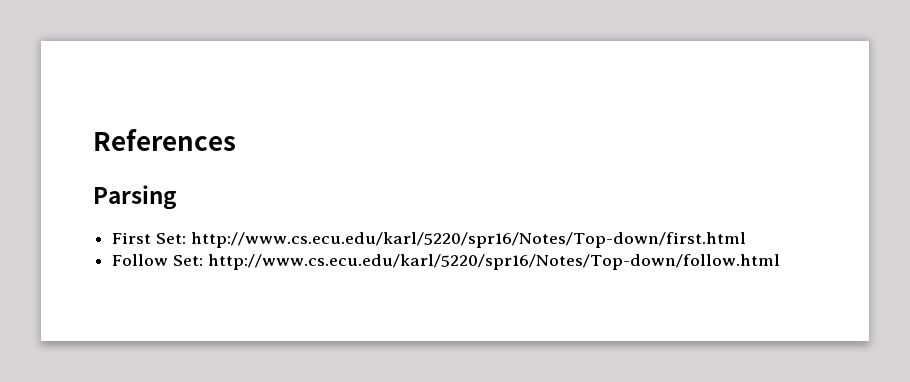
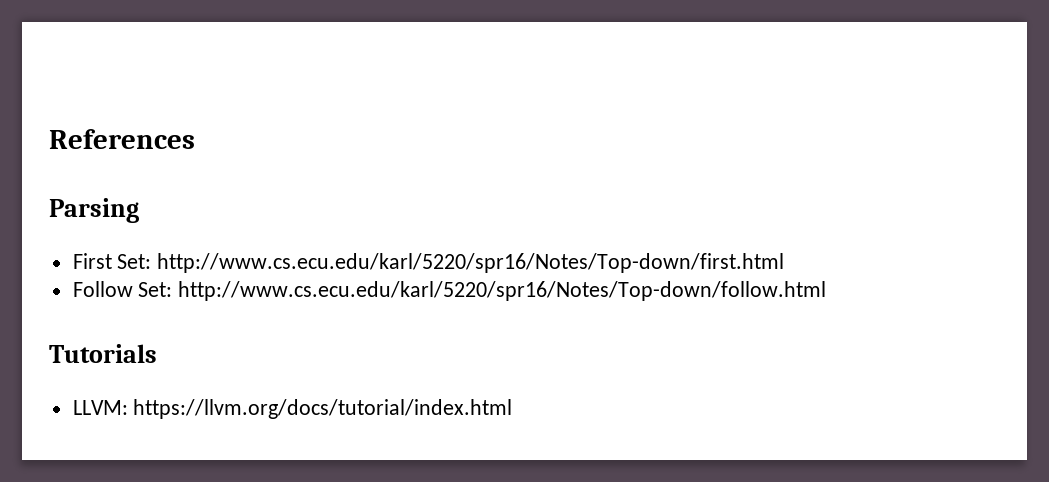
(780, 262) none -> [49,344,157,363] [72,399,513,419] // Tutorials // LLVM: https://llvm.org/docs/tutorial/index.html

